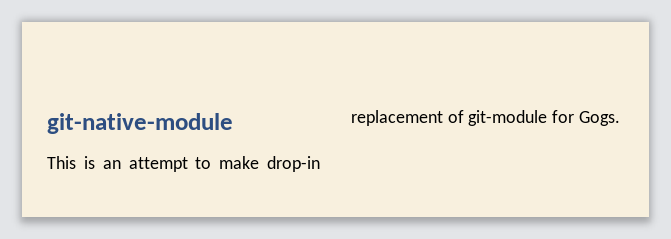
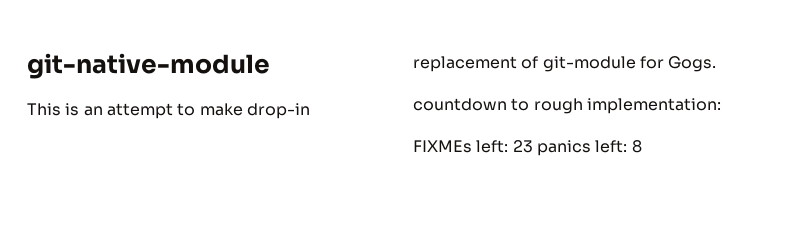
(620, 118) none -> [413,98,721,114] [413,140,642,156] // countdown to rough implementation: // FIXMEs left: 23 panics left: 8

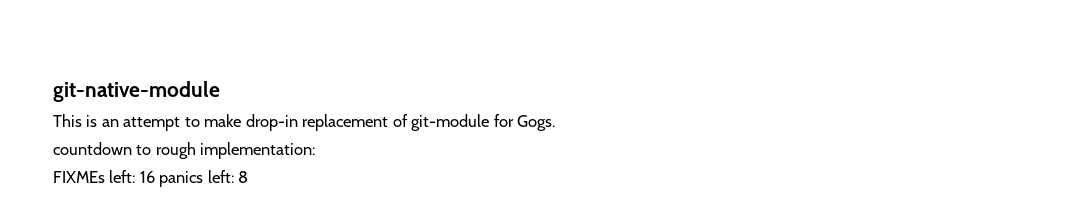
[512,140,533,153] 23 -> [139,171,155,183] 16

